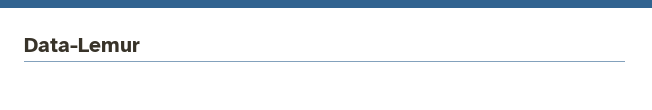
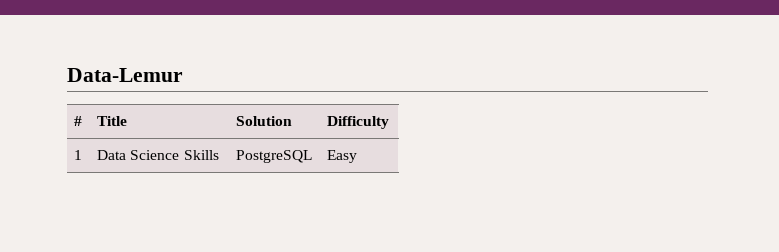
(140, 45) none -> [74,116,83,126] [97,116,128,126] [236,116,293,126] [327,116,390,129] [74,150,83,160] [97,150,219,160] [236,150,313,163] [327,150,358,163] // # | Title | Solution | Difficulty // 1 | Data Science Skills | PostgreSQL | Easy

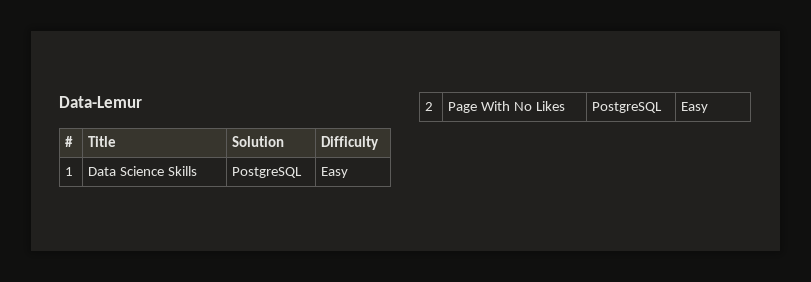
(358, 156) none -> [425,102,434,111] [448,101,566,113] [592,102,663,113] [681,102,709,113] // 2 | Page With No Likes | PostgreSQL | Easy

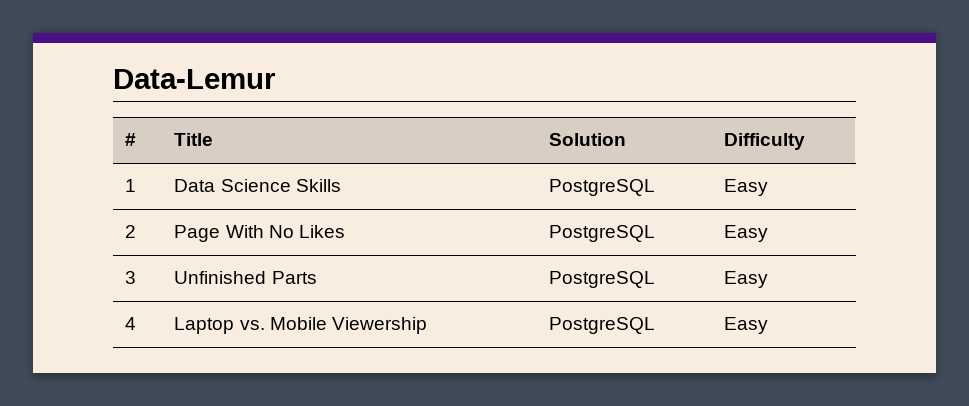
(709, 107) none -> [125,271,137,284] [174,271,317,284] [549,271,656,288] [724,271,769,288] [125,317,137,330] [174,317,427,334] [549,317,656,334] [724,317,769,334] // 3 | Unfinished Parts | PostgreSQL | Easy // 4 | Laptop vs. Mobile Viewership | PostgreSQL | Easy

